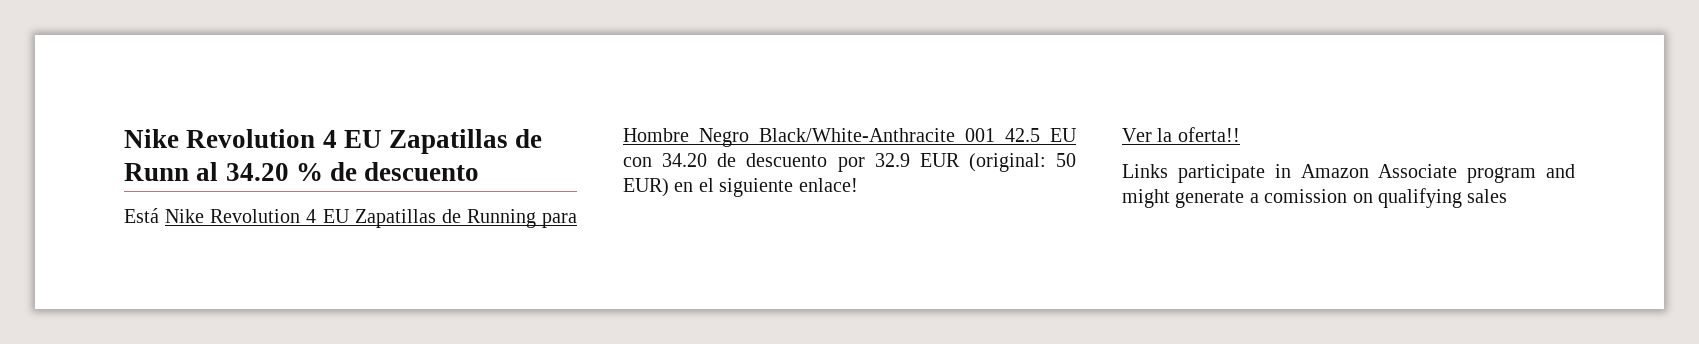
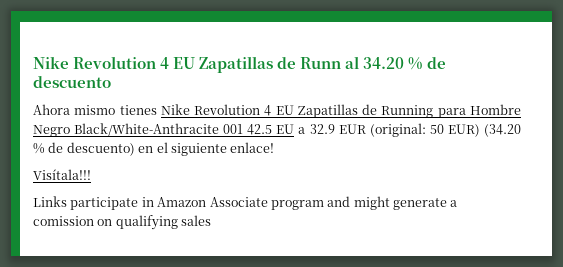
[124,208,159,223] Está -> [33,104,157,115] Ahora mismo tienes
[623,153,865,172] con 34.20 de descuento por -> [298,127,306,134] a
(669, 187) none -> [483,124,521,137] [33,142,135,156] (34.20 % de descuento)
[1122,127,1240,142] Ver la oferta!! -> [33,169,91,180] Visítala!!!

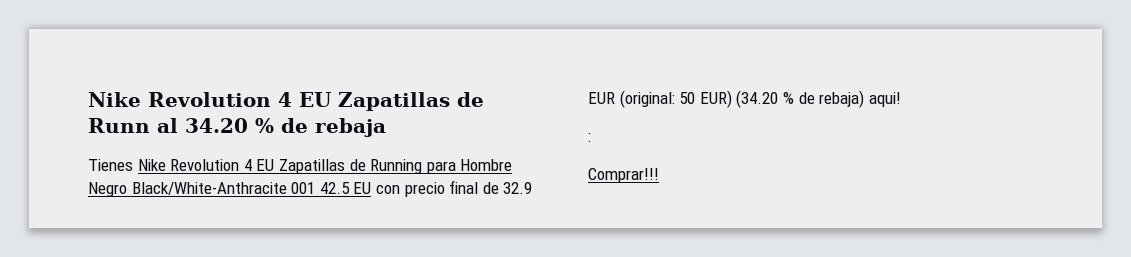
[33,76,111,88] [33,104,157,115] descuento // Ahora mismo tienes -> [315,118,386,137] [88,159,133,171] rebaja // Tienes
[298,127,306,134] a -> [375,180,499,197] con precio final de
[66,142,275,156] [33,169,91,180] [33,196,458,210] [33,215,212,230] descuento) en el siguiente enlace! // Visítala!!! // Links participate in Amazon Associate program and might generate a comission on qualifying sales -> [819,90,901,108] [588,133,591,142] [588,168,659,183] rebaja) aqui! // : // Comprar!!!

